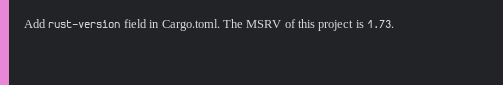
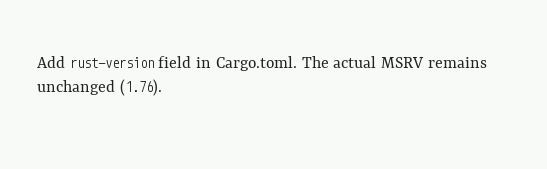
[246,19,395,31] MSRV of this project is 1.73. -> [333,56,487,68] [37,79,162,96] actual MSRV remains unchanged (1.76).

